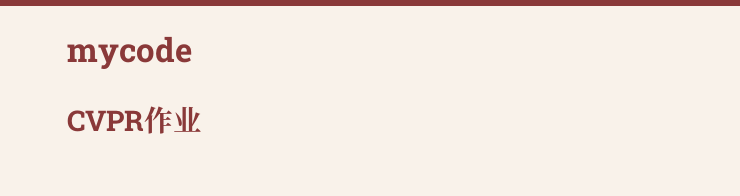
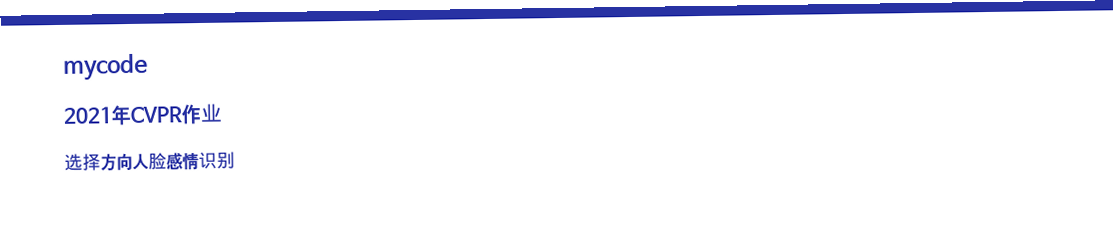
(192, 53) none -> [63,104,131,126] 2021年
(202, 119) none -> [64,151,235,172] // 选择方向人脸感情识别

